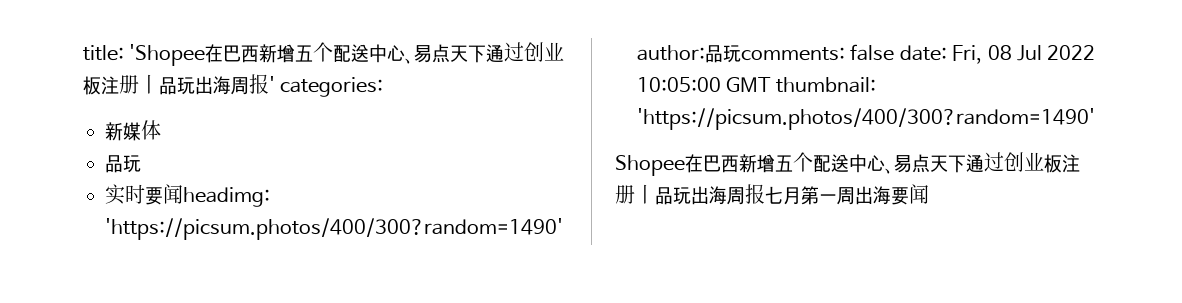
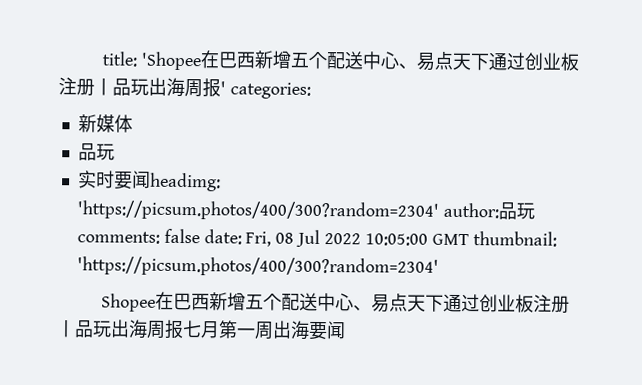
[105,218,563,240] 'https://picsum.photos/400/300?random=1490' -> [76,200,439,221] 'https://picsum.photos/400/300?random=2304'
[637,108,1095,130] 'https://picsum.photos/400/300?random=1490' -> [76,256,439,277] 'https://picsum.photos/400/300?random=2304'

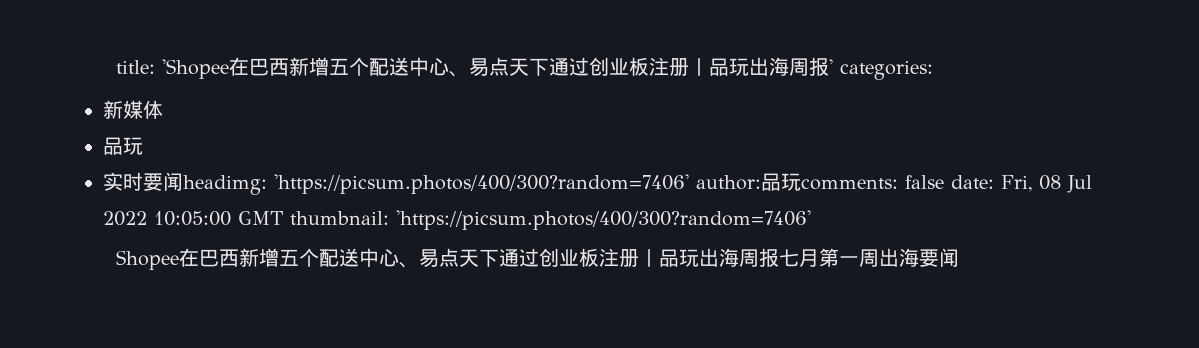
[76,200,439,221] 'https://picsum.photos/400/300?random=2304' -> [274,174,689,194] 'https://picsum.photos/400/300?random=7406'
[76,256,439,277] 'https://picsum.photos/400/300?random=2304' -> [396,210,811,230] 'https://picsum.photos/400/300?random=7406'

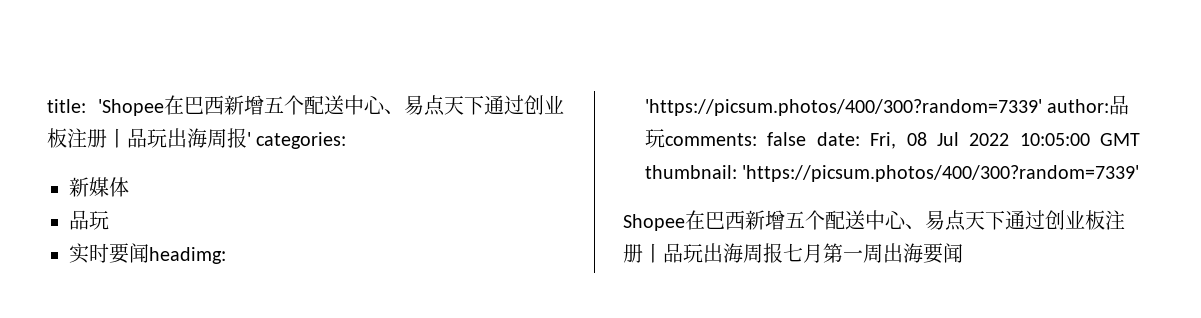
[274,174,689,194] 'https://picsum.photos/400/300?random=7406' -> [645,99,1042,116] 'https://picsum.photos/400/300?random=7339'
[396,210,811,230] 'https://picsum.photos/400/300?random=7406' -> [742,165,1140,182] 'https://picsum.photos/400/300?random=7339'

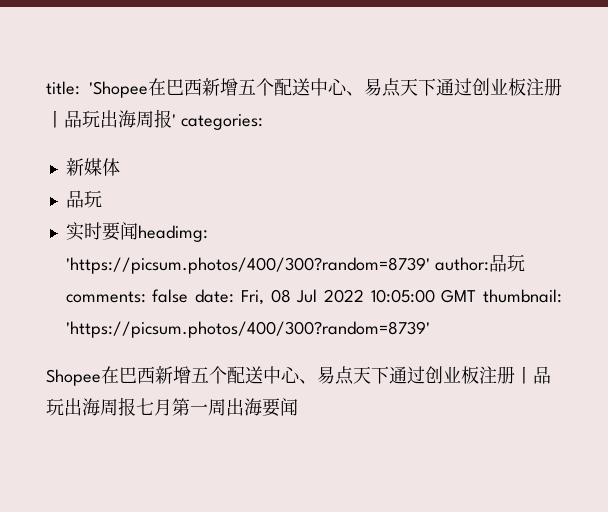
[645,99,1042,116] 'https://picsum.photos/400/300?random=7339' -> [65,257,430,274] 'https://picsum.photos/400/300?random=8739'
[742,165,1140,182] 'https://picsum.photos/400/300?random=7339' -> [65,321,430,338] 'https://picsum.photos/400/300?random=8739'

